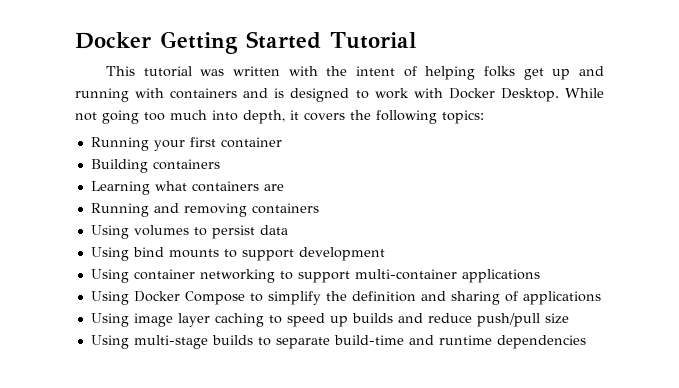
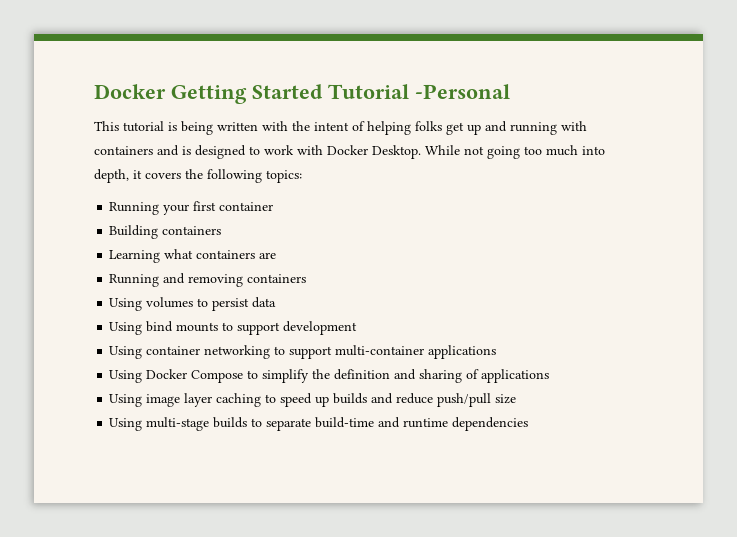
(416, 40) none -> [415,84,510,99] -Personal
[200,69,225,76] was -> [168,121,213,135] is being

